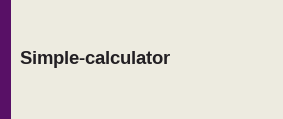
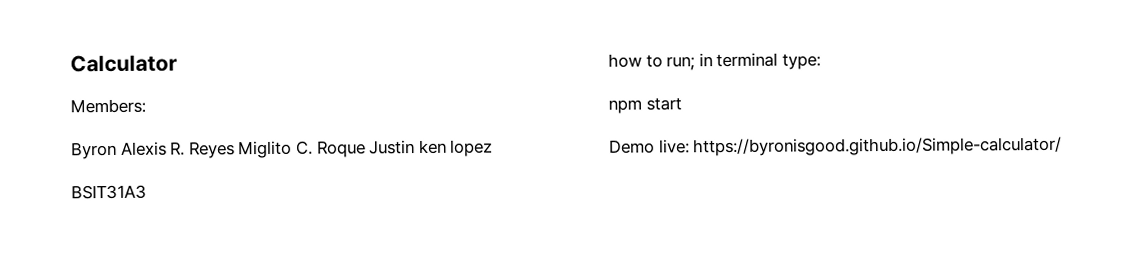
[20,51,170,68] Simple-calculator -> [70,54,178,73] [70,98,146,114] [71,139,494,160] [71,184,147,200] [608,52,821,71] [608,97,682,114] [609,136,1063,157] Calculator // Members: // Byron Alexis R. Reyes Miglito C. Roque Justin ken lopez // BSIT31A3 // how to run; in terminal type: // npm start // Demo live: https://byronisgood.github.io/Simple-calculator/

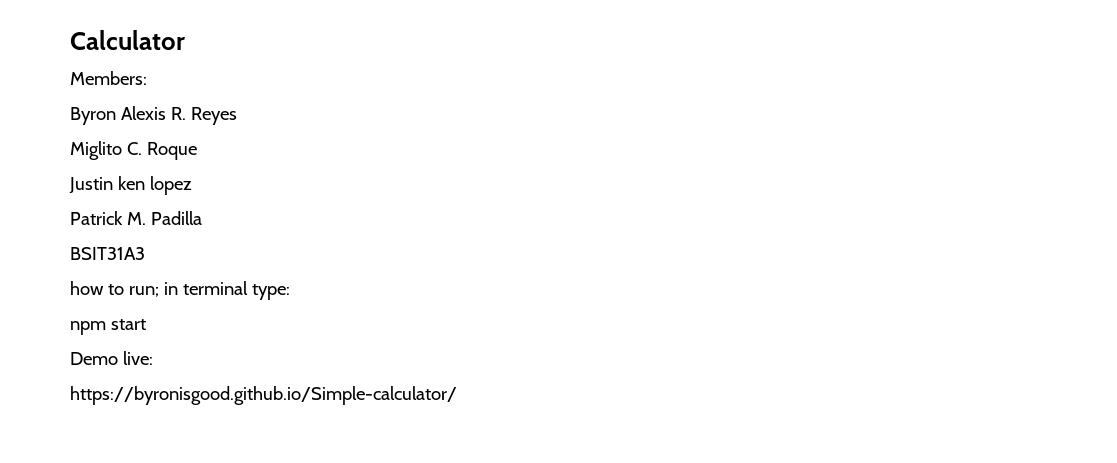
(235, 150) none -> (237, 116) //
(366, 149) none -> (197, 151) //
(494, 148) none -> [70,211,202,225] // Patrick M. Padilla
(690, 146) none -> (153, 358) //

